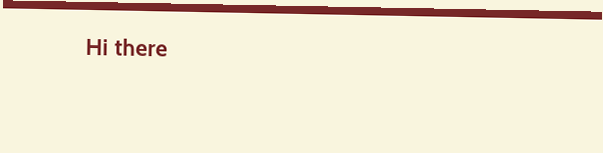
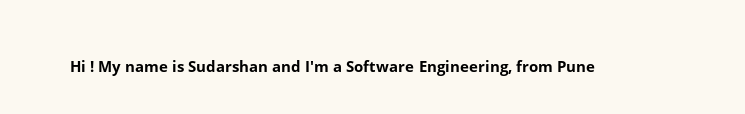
[114,38,169,57] there -> [90,60,595,76] ! My name is Sudarshan and I'm a Software Engineering, from Pune

